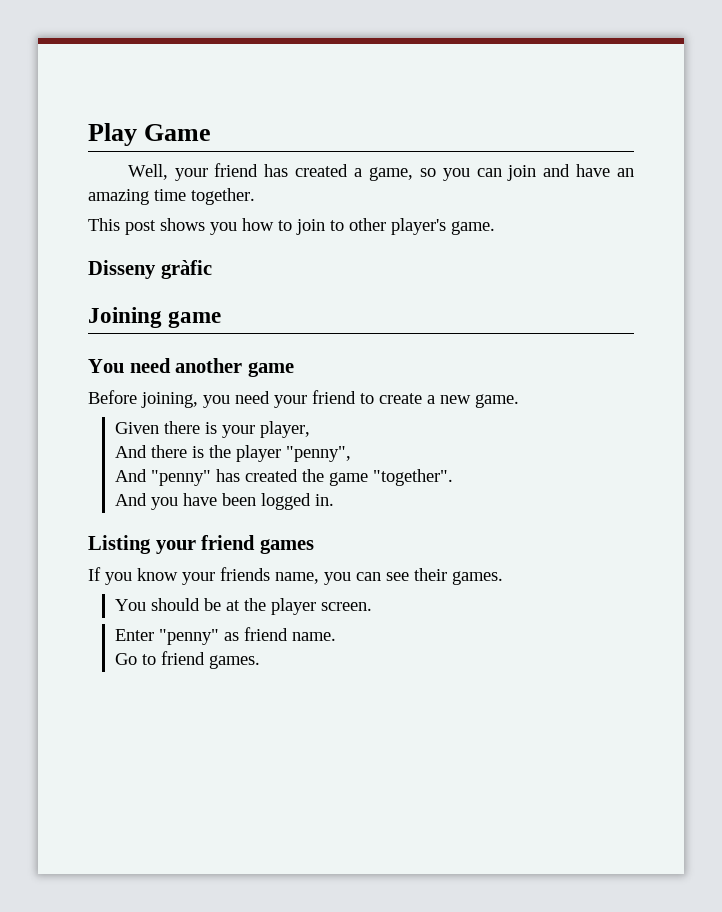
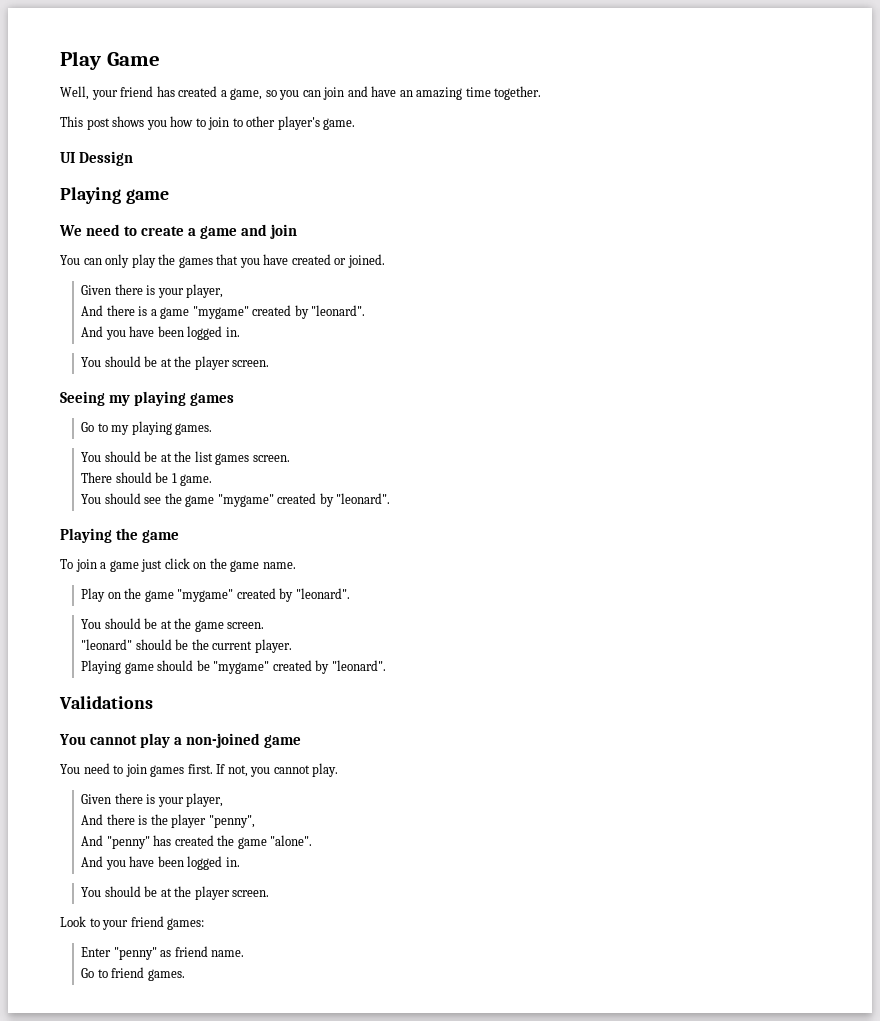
[88,260,212,279] [88,307,222,328] [88,358,294,377] [88,390,519,408] Disseny gràfic // Joining game // You need another game // Before joining, you need your friend to create a new game. -> [60,151,134,166] [60,187,169,204] [59,224,298,239] [60,254,385,268] [81,284,224,298] [81,305,366,319] [81,326,240,340] [81,356,270,370] [60,391,235,406] [81,421,213,435] [81,451,290,465] [81,472,213,486] [81,493,391,507] [60,528,180,543] [60,558,296,572] [81,588,350,602] [81,618,265,632] [81,639,292,653] [81,660,386,674] [59,696,153,709] [59,733,302,748] [60,763,339,777] UI Dessign // Playing game // We need to create a game and join // You can only play the games that you have created or joined. // Given there is your player, // And there is a game "mygame" created by "leonard". // And you have been logged in. // You should be at the player screen. // Seeing my playing games // Go to my playing games. // You should be at the list games screen. // There should be 1 game. // You should see the game "mygame" created by "leonard". // Playing the game // To join a game just click on the game name. // Play on the game "mygame" created by "leonard". // You should be at the game screen. // "leonard" should be the current player. // Playing game should be "mygame" created by "leonard". // Validations // You cannot play a non-joined game // You need to join games first. If not, you cannot play.
[373,469,454,486] [115,493,335,510] [88,535,314,554] [88,567,503,585] [115,598,373,615] "together". // And you have been logged in. // Listing your friend games // If you know your friends name, you can see their games. // You should be at the player screen. -> [270,835,313,846] [81,856,240,870] [81,886,270,900] [60,916,205,930] "alone". // And you have been logged in. // You should be at the player screen. // Look to your friend games:

